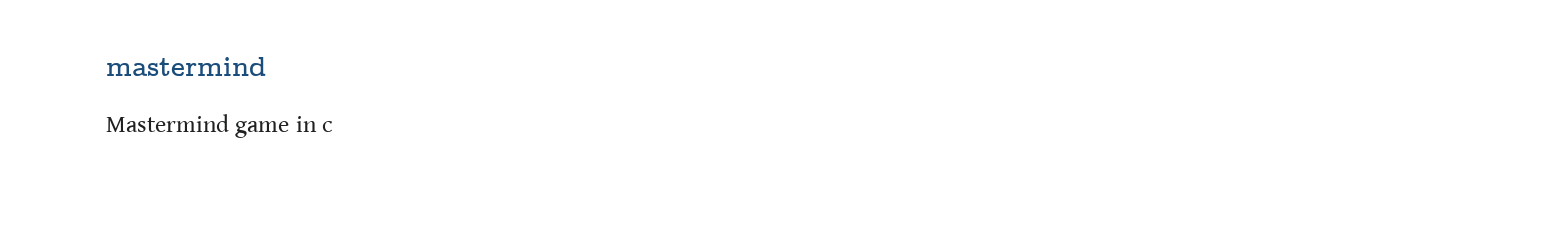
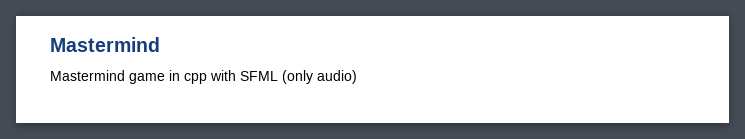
[106,57,266,76] mastermind -> [50,37,160,52] Mastermind
[322,121,334,132] c -> [184,70,357,84] cpp with SFML (only audio)

